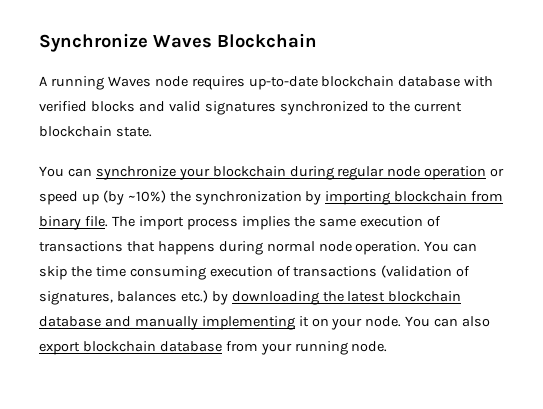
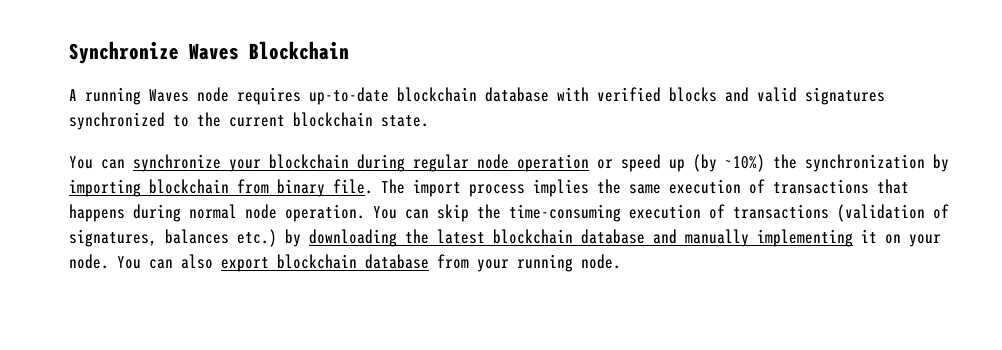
[95,266,206,280] time consuming -> [509,204,621,222] time-consuming

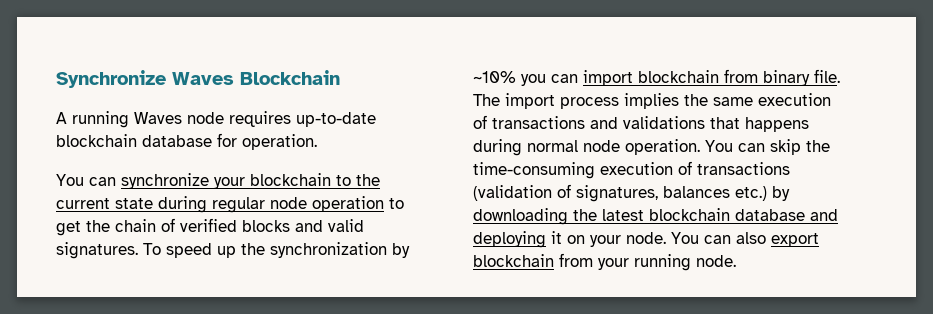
[557,87,885,105] [69,112,429,130] with verified blocks and valid signatures synchronized to the current blockchain state. -> [217,133,317,150] for operation.
[357,154,949,172] [69,179,141,197] during regular node operation or speed up (by ~10%) the synchronization by importing -> [336,174,380,186] [56,196,404,213] [56,218,364,236] [56,242,410,259] [473,70,633,86] to the current state during regular node operation to get the chain of verified blocks and valid signatures. To speed up the synchronization by ~10% you can import
(869, 186) none -> [590,116,705,129] and validations
[685,229,853,247] manually implementing -> [473,231,546,248] deploying
[365,254,429,269] database -> (554, 260) none

